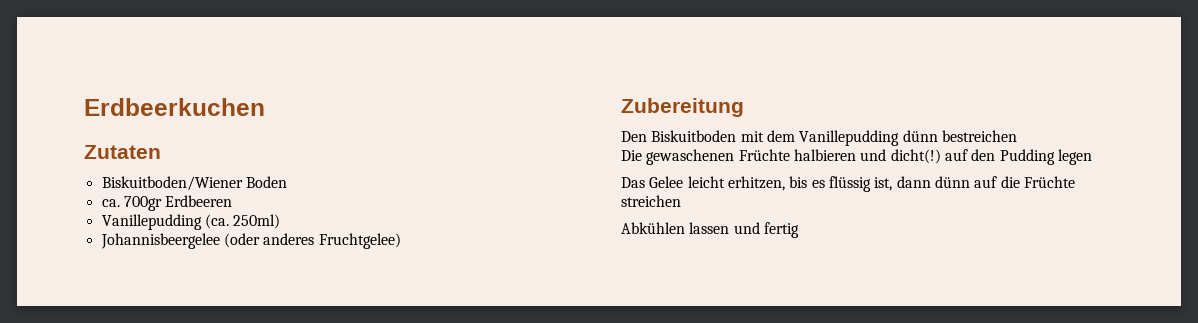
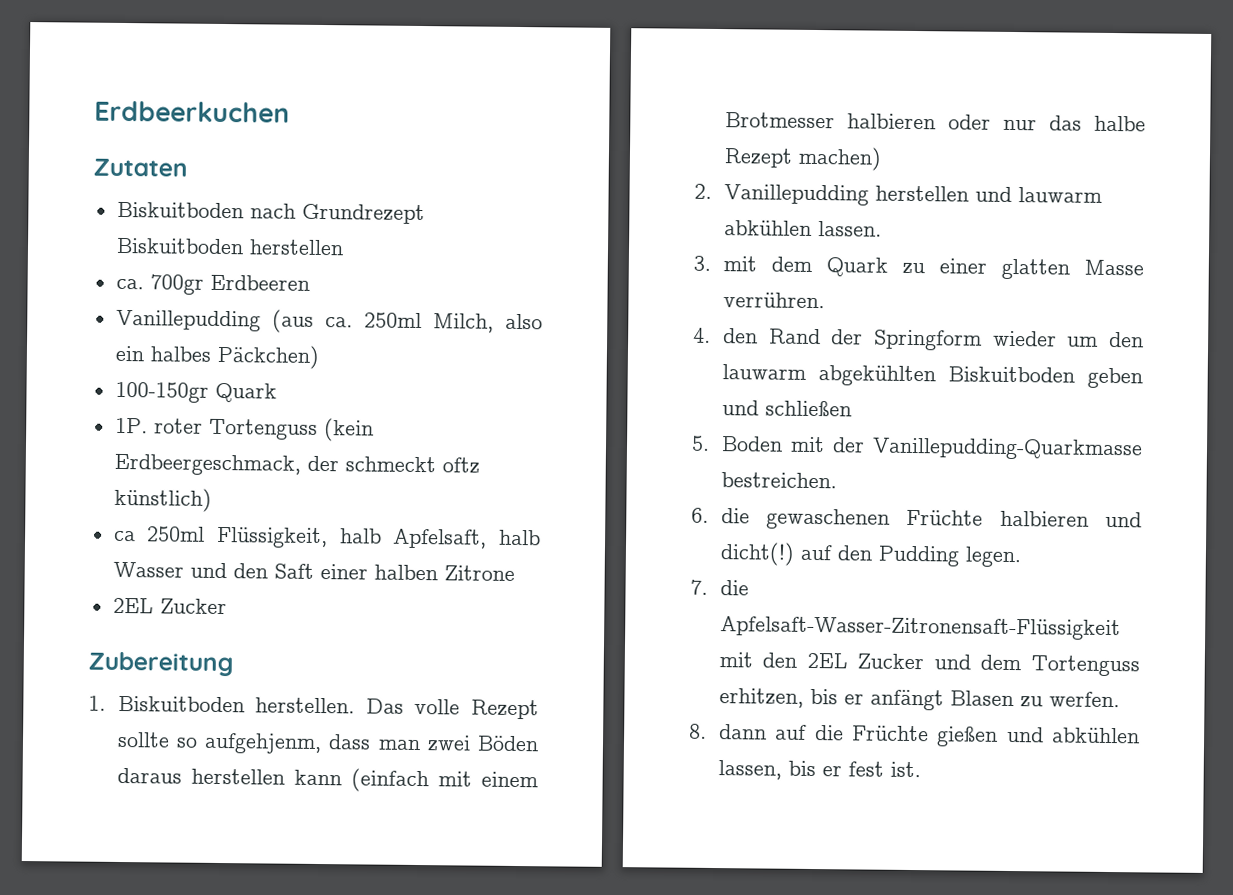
[101,176,287,191] Biskuitboden/Wiener Boden -> [116,201,425,225] [115,237,344,256] Biskuitboden nach Grundrezept Biskuitboden herstellen
[204,214,281,229] [100,233,401,249] [621,98,744,117] [621,130,1017,146] [621,150,642,161] (ca. 250ml) // Johannisbeergelee (oder anderes Fruchtgelee) // Zubereitung // Den Biskuitboden mit dem Vanillepudding dünn bestreichen // Die -> [271,309,543,333] [114,344,320,369] [114,381,277,403] [114,417,374,442] [113,453,480,476] [113,487,212,512] [113,526,541,549] [112,561,515,581] [112,597,227,615] [88,651,234,677] [88,695,540,720] [116,731,539,755] [116,767,539,793] [724,112,1146,132] [723,146,882,171] [694,183,1103,206] [723,220,882,237] [693,255,1144,280] [722,292,825,309] [693,327,1144,351] [721,364,1143,389] [721,400,852,417] [691,435,1143,461] [720,472,837,489] [691,507,750,524] (aus ca. 250ml Milch, also ein halbes Päckchen) // 100-150gr Quark // 1P. roter Tortenguss (kein Erdbeergeschmack, der schmeckt oftz künstlich) // ca 250ml Flüssigkeit, halb Apfelsaft, halb Wasser und den Saft einer halben Zitrone // 2EL Zucker // Zubereitung // 1. Biskuitboden herstellen. Das volle Rezept sollte so aufgehjenm, dass man zwei Böden daraus herstellen kann (einfach mit einem Brotmesser halbieren oder nur das halbe Rezept machen) // 2. Vanillepudding herstellen und lauwarm abkühlen lassen. // 3. mit dem Quark zu einer glatten Masse verrühren. // 4. den Rand der Springform wieder um den lauwarm abgekühlten Biskuitboden geben und schließen // 5. Boden mit der Vanillepudding-Quarkmasse bestreichen. // 6. die
[1057,149,1092,165] [621,176,1075,192] [621,195,681,207] [621,222,799,238] legen // Das Gelee leicht erhitzen, bis es flüssig ist, dann dünn auf die Früchte streichen // Abkühlen lassen und fertig -> [964,546,1022,568] [690,579,749,596] [719,616,1121,641] [718,652,1140,677] [718,688,1120,711] [689,723,1140,747] [717,760,921,780] legen. // 7. die Apfelsaft-Wasser-Zitronensaft-Flüssigkeit mit den 2EL Zucker und dem Tortenguss erhitzen, bis er anfängt Blasen zu werfen. // 8. dann auf die Früchte gießen und abkühlen lassen, bis er fest ist.

